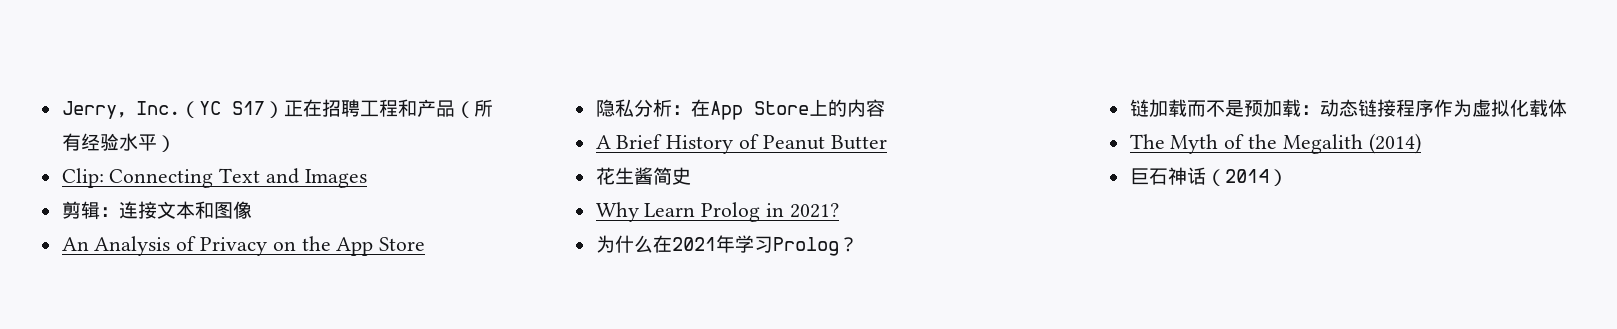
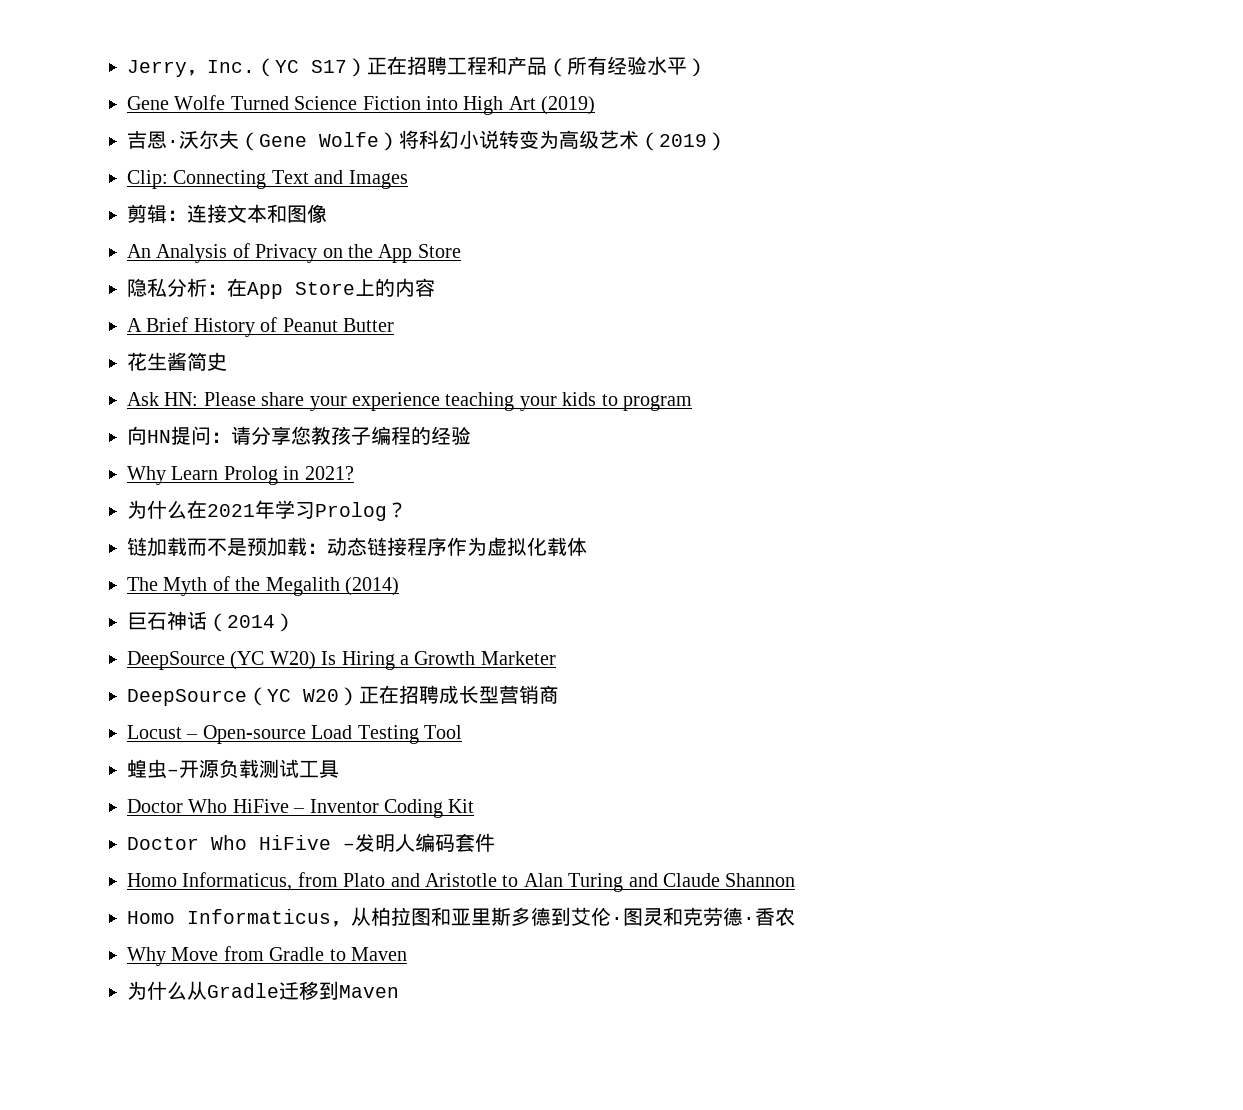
(176, 143) none -> [127,95,596,115] [127,130,727,151] // Gene Wolfe Turned Science Fiction into High Art (2019) // 吉恩·沃尔夫（Gene Wolfe）将科幻小说转变为高级艺术（2019）
(691, 176) none -> [127,392,692,411] [127,426,471,445] // Ask HN: Please share your experience teaching your kids to program // 向HN提问：请分享您教孩子编程的经验
(1288, 177) none -> [127,651,556,670] [127,685,559,706] [127,725,462,744] [127,759,339,779] [127,799,475,818] [127,833,495,852] [127,872,796,892] [127,907,795,927] [127,946,407,966] [127,981,399,1000] // DeepSource (YC W20) Is Hiring a Growth Marketer // DeepSource（YC W20）正在招聘成长型营销商 // Locust – Open-source Load Testing Tool // 蝗虫–开源负载测试工具 // Doctor Who HiFive – Inventor Coding Kit // Doctor Who HiFive –发明人编码套件 // Homo Informaticus, from Plato and Aristotle to Alan Turing and Claude Shannon // Homo Informaticus，从柏拉图和亚里斯多德到艾伦·图灵和克劳德·香农 // Why Move from Gradle to Maven // 为什么从Gradle迁移到Maven

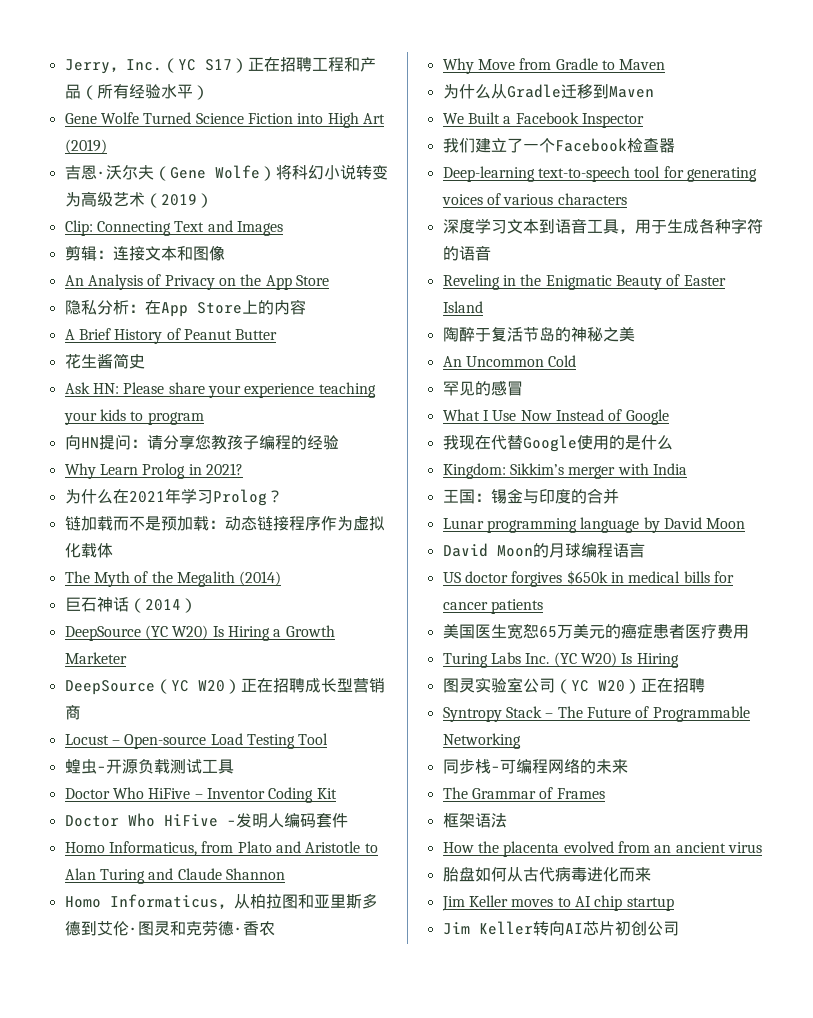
(399, 991) none -> [442,112,644,128] [442,138,675,153] [442,166,757,182] [441,193,627,205] [442,218,763,234] [442,245,491,261] [442,274,726,290] [442,301,483,313] [442,326,635,342] [442,355,577,367] [442,380,523,396] [442,409,669,425] [442,435,673,452] [442,463,687,479] [442,488,619,504] [442,517,746,533] [442,543,645,558] [442,570,734,587] [442,599,543,614] [442,623,749,639] [442,652,679,668] [442,677,705,694] [442,706,750,722] [442,733,521,749] [442,759,628,774] [442,787,605,799] [442,813,507,828] [442,841,762,857] [442,866,651,882] [441,895,674,911] [442,921,679,936] // We Built a Facebook Inspector // 我们建立了一个Facebook检查器 // Deep-learning text-to-speech tool for generating voices of various characters // 深度学习文本到语音工具，用于生成各种字符的语音 // Reveling in the Enigmatic Beauty of Easter Island // 陶醉于复活节岛的神秘之美 // An Uncommon Cold // 罕见的感冒 // What I Use Now Instead of Google // 我现在代替Google使用的是什么 // Kingdom: Sikkim’s merger with India // 王国：锡金与印度的合并 // Lunar programming language by David Moon // David Moon的月球编程语言 // US doctor forgives $650k in medical bills for cancer patients // 美国医生宽恕65万美元的癌症患者医疗费用 // Turing Labs Inc. (YC W20) Is Hiring // 图灵实验室公司（YC W20）正在招聘 // Syntropy Stack – The Future of Programmable Networking // 同步栈–可编程网络的未来 // The Grammar of Frames // 框架语法 // How the placenta evolved from an ancient virus // 胎盘如何从古代病毒进化而来 // Jim Keller moves to AI chip startup // Jim Keller转向AI芯片初创公司

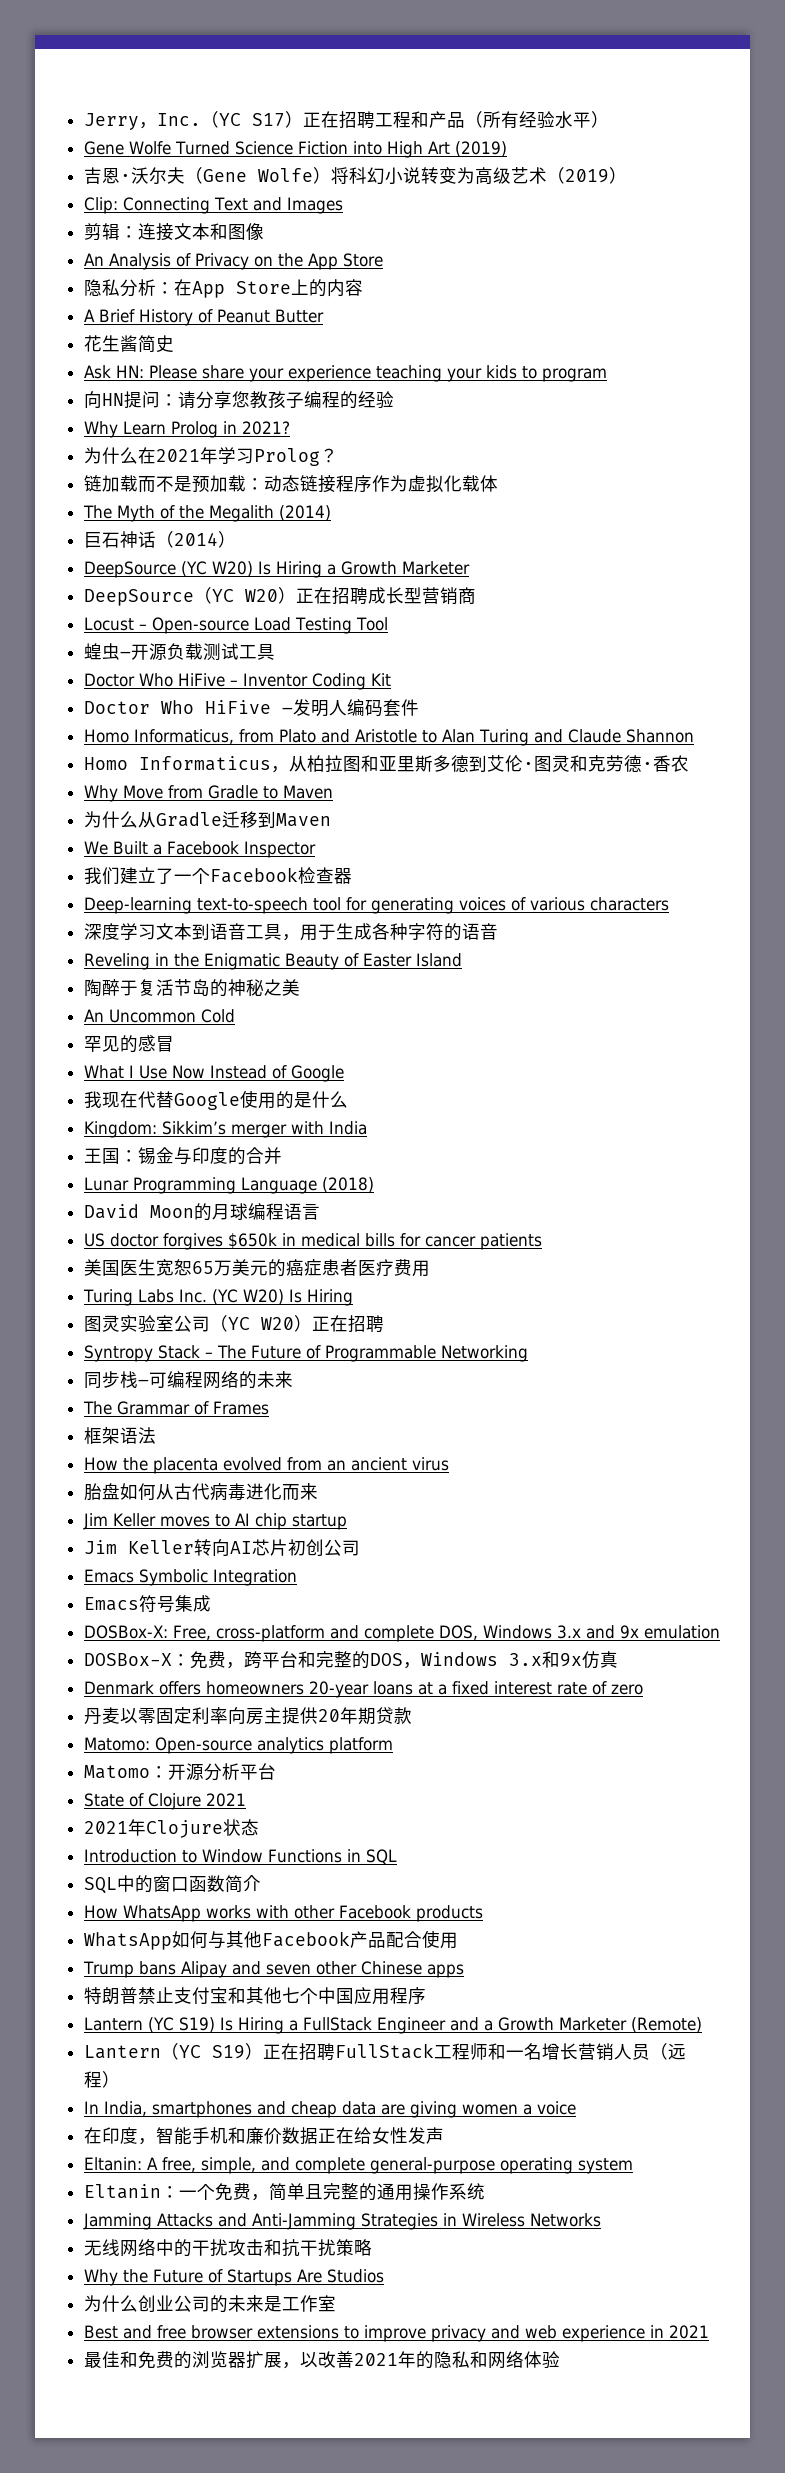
[486,517,746,533] programming language by David Moon -> [132,1177,374,1194] Programming Language (2018)
(679, 928) none -> [83,1569,297,1586] [83,1595,211,1613] [83,1625,720,1642] [83,1651,618,1669] [83,1681,643,1698] [83,1707,412,1725] [83,1737,393,1754] [83,1763,276,1781] [83,1793,246,1810] [83,1819,259,1838] [83,1849,397,1865] [83,1875,261,1894] [83,1905,483,1922] [83,1930,458,1950] [82,1961,464,1978] [83,1987,426,2005] [83,2017,702,2034] [83,2043,686,2061] [83,2071,120,2088] [83,2101,576,2118] [83,2127,444,2145] [83,2157,633,2174] [83,2183,485,2201] [82,2213,601,2230] [83,2239,372,2257] [83,2269,384,2286] [83,2295,336,2313] [83,2325,709,2342] [83,2351,560,2369] // Emacs Symbolic Integration // Emacs符号集成 // DOSBox-X: Free, cross-platform and complete DOS, Windows 3.x and 9x emulation // DOSBox-X：免费，跨平台和完整的DOS，Windows 3.x和9x仿真 // Denmark offers homeowners 20-year loans at a fixed interest rate of zero // 丹麦以零固定利率向房主提供20年期贷款 // Matomo: Open-source analytics platform // Matomo：开源分析平台 // State of Clojure 2021 // 2021年Clojure状态 // Introduction to Window Functions in SQL // SQL中的窗口函数简介 // How WhatsApp works with other Facebook products // WhatsApp如何与其他Facebook产品配合使用 // Trump bans Alipay and seven other Chinese apps // 特朗普禁止支付宝和其他七个中国应用程序 // Lantern (YC S19) Is Hiring a FullStack Engineer and a Growth Marketer (Remote) // Lantern（YC S19）正在招聘FullStack工程师和一名增长营销人员（远程） // In India, smartphones and cheap data are giving women a voice // 在印度，智能手机和廉价数据正在给女性发声 // Eltanin: A free, simple, and complete general-purpose operating system // Eltanin：一个免费，简单且完整的通用操作系统 // Jamming Attacks and Anti-Jamming Strategies in Wireless Networks // 无线网络中的干扰攻击和抗干扰策略 // Why the Future of Startups Are Studios // 为什么创业公司的未来是工作室 // Best and free browser extensions to improve privacy and web experience in 2021 // 最佳和免费的浏览器扩展，以改善2021年的隐私和网络体验

